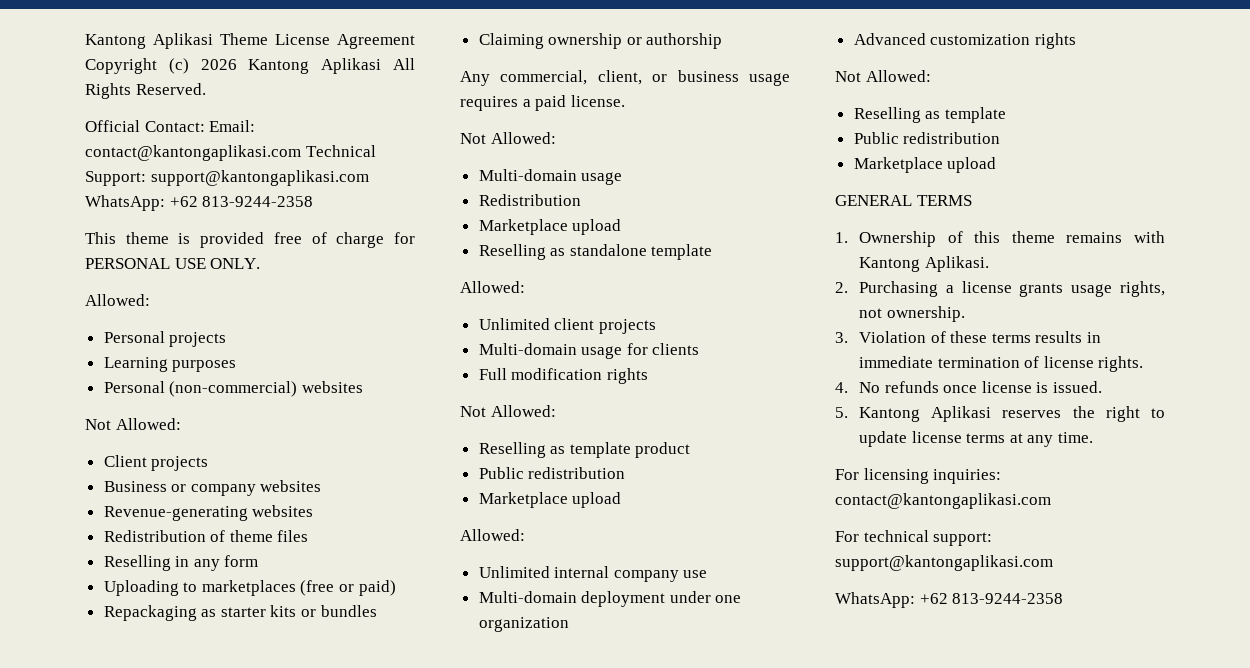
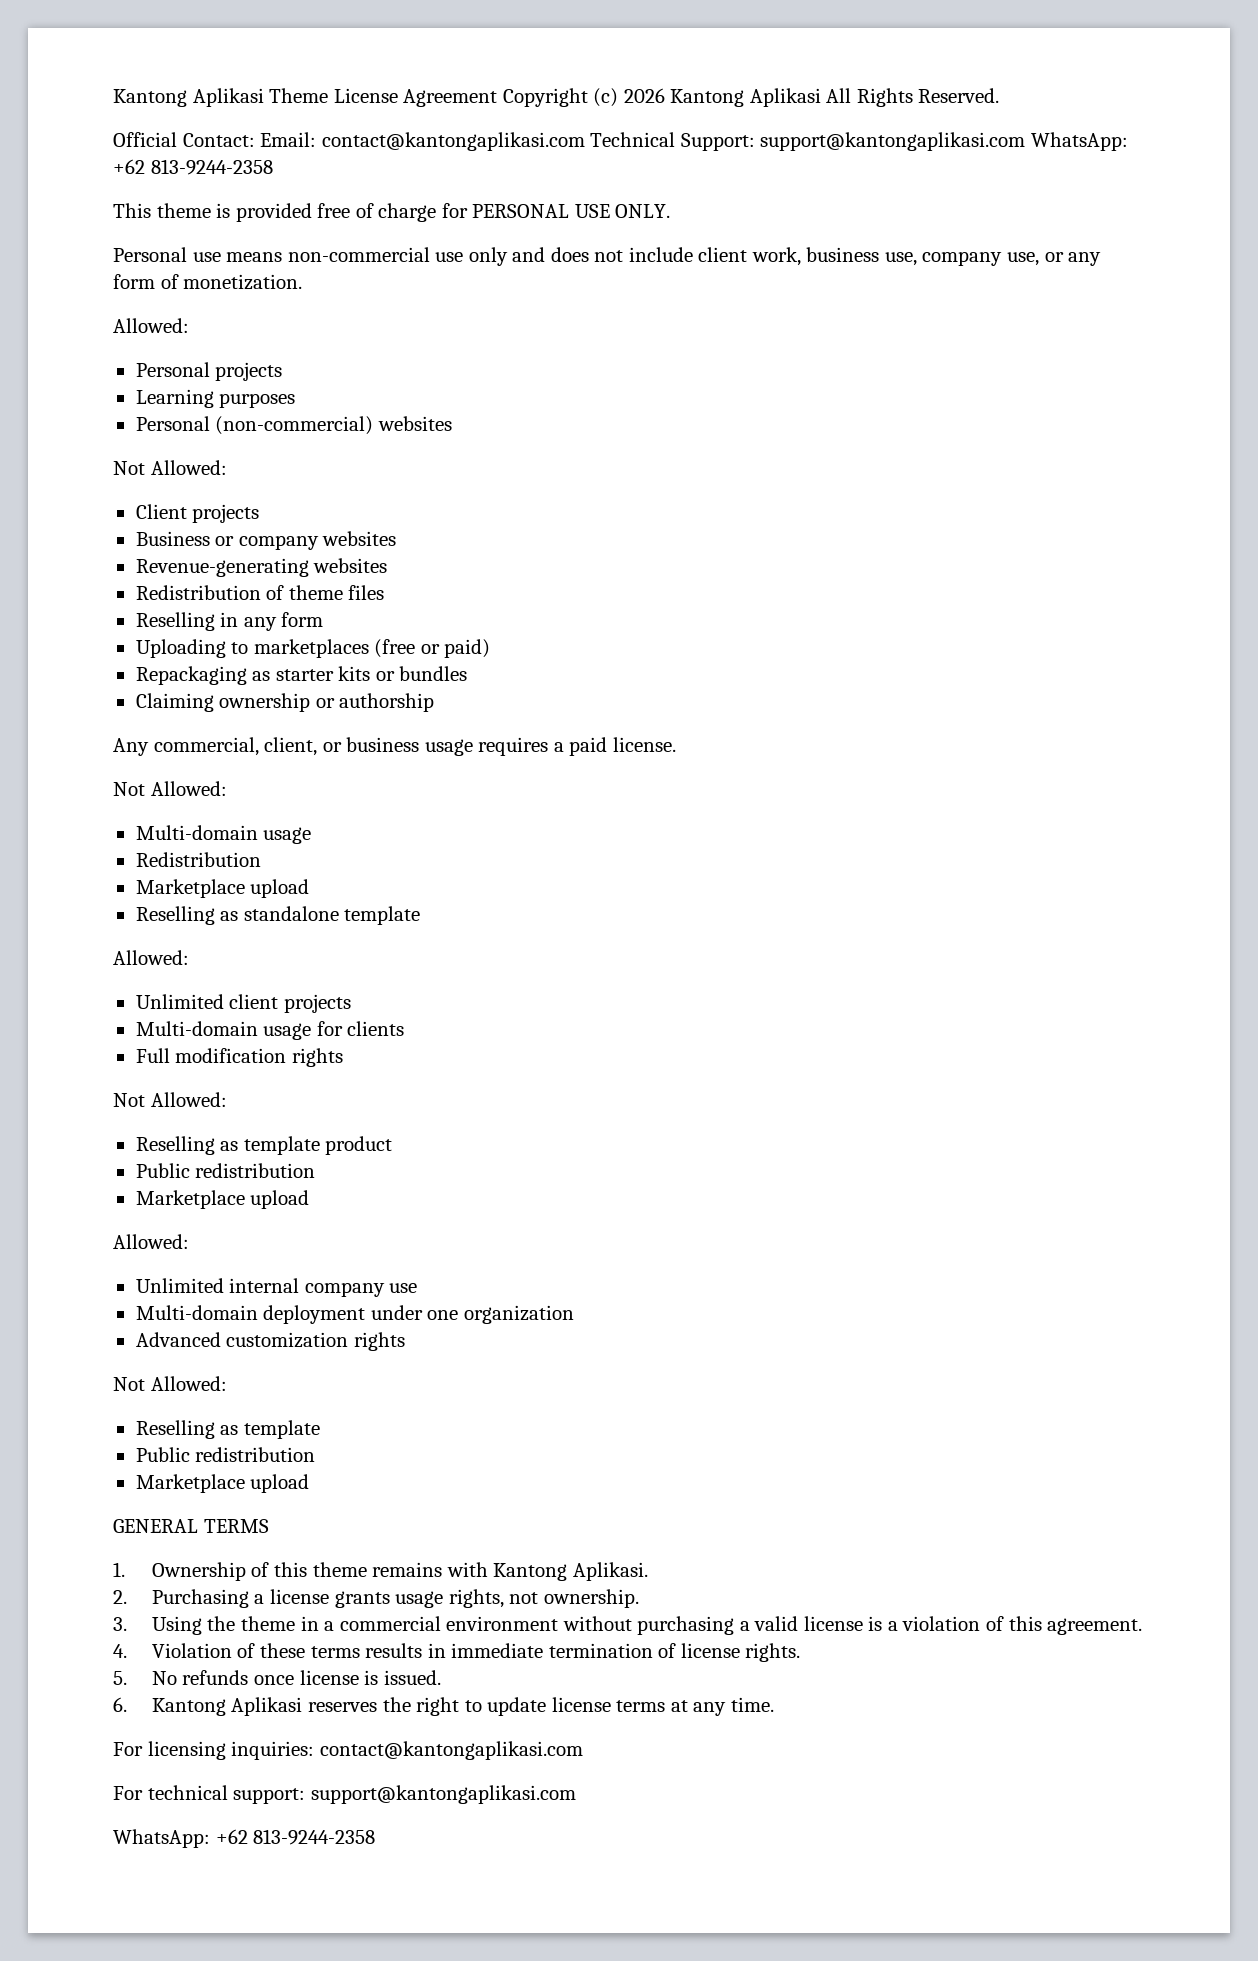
(261, 263) none -> [113,247,1102,266] [113,274,303,290] // Personal use means non-commercial use only and does not include client work, business use, company use, or any form of monetization.
(848, 337) none -> [151,1616,1143,1635] [113,1644,127,1658] Using the theme in a commercial environment without purchasing a valid license is a violation of this agreement. // 4.
[835,382,848,393] 4. -> [113,1671,127,1685] 5.
[835,407,848,418] 5. -> [113,1697,127,1712] 6.

